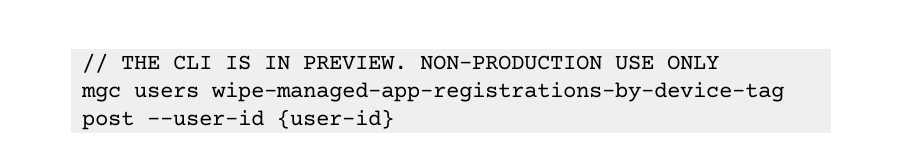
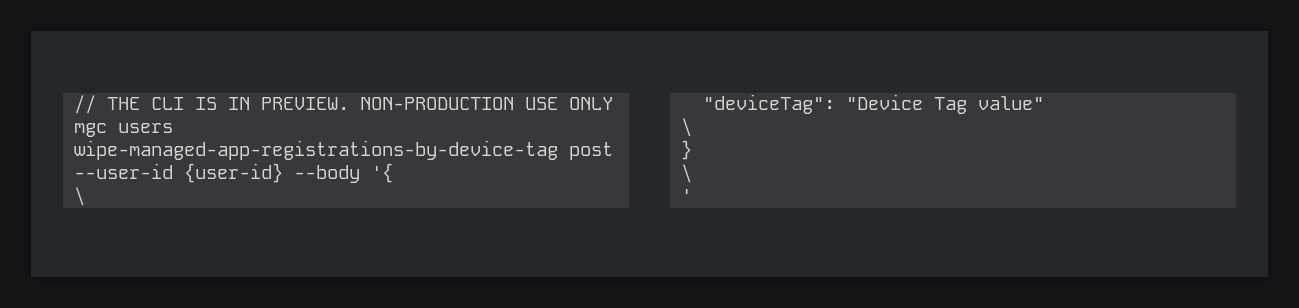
(395, 119) none -> [294,163,394,183] [74,187,86,206] [703,94,1045,114] [681,118,693,137] [681,140,693,160] [681,164,693,183] [681,189,693,202] --body '{ // \ // "deviceTag": "Device Tag value" // \ // } // \ // '

